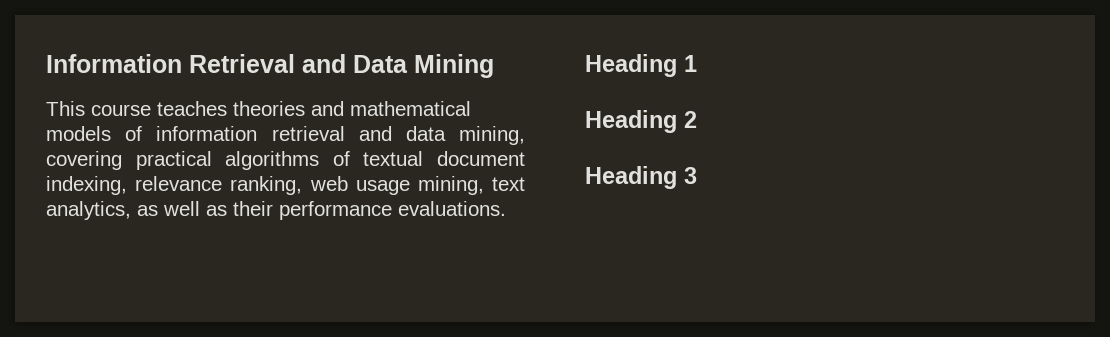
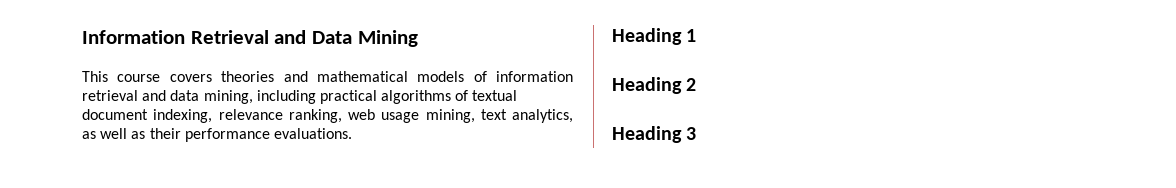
[157,101,227,116] teaches -> [169,74,212,82] covers
[46,151,122,170] covering -> [256,90,316,104] including

